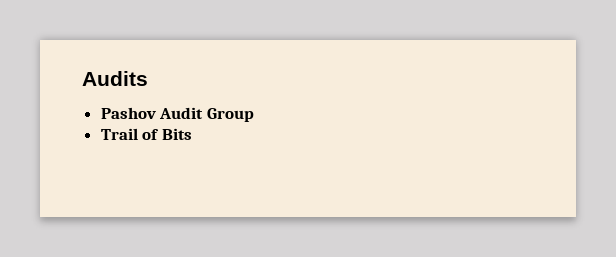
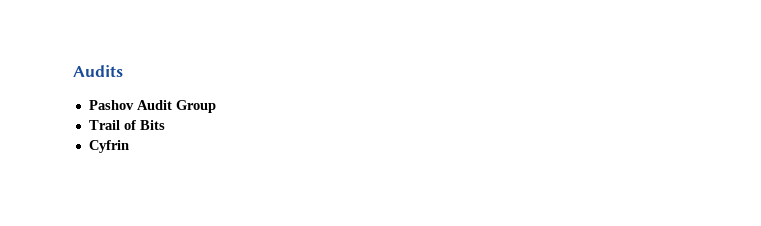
(192, 134) none -> [88,140,129,153] // Cyfrin

